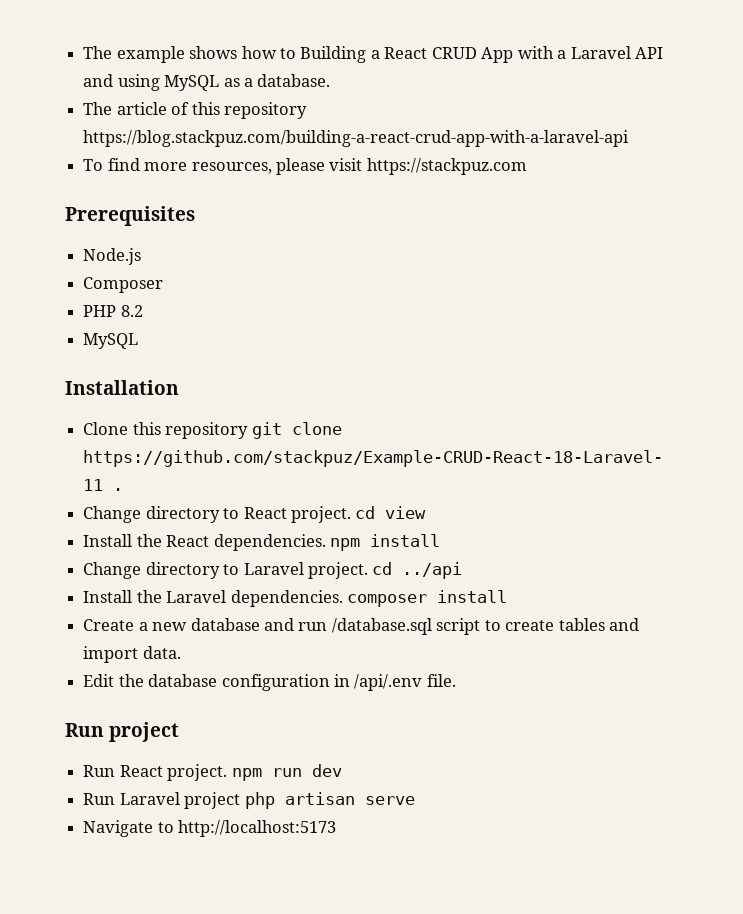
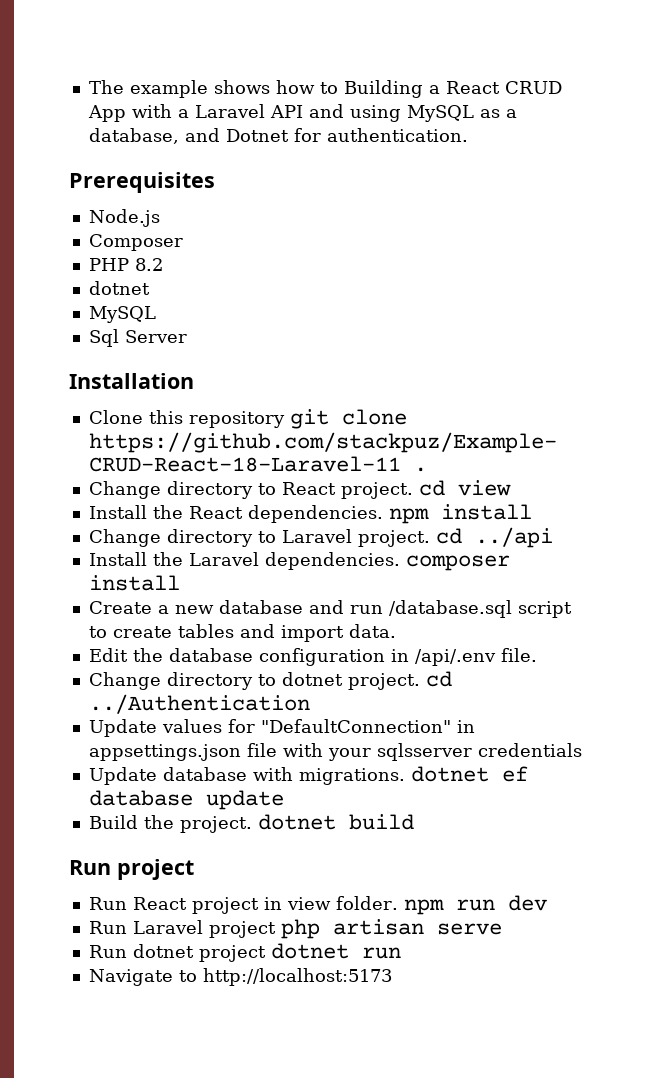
[257,74,331,87] [83,102,307,119] [83,130,630,147] [83,158,527,175] database. // The article of this repository https://blog.stackpuz.com/building-a-react-crud-app-with-a-laravel-api // To find more resources, please visit https://stackpuz.com -> [88,128,468,144] database, and Dotnet for authentication.
[83,333,139,349] // MySQL -> [88,281,150,295] [88,306,156,323] [88,329,187,347] // dotnet // MySQL // Sql Server
(456, 680) none -> [88,671,452,690] [88,694,310,714] [88,719,475,737] [88,743,582,761] [88,766,528,785] [88,790,284,810] [88,814,414,833] // Change directory to dotnet project. cd ../Authentication // Update values for "DefaultConnection" in appsettings.json file with your sqlsserver credentials // Update database with migrations. dotnet ef database update // Build the project. dotnet build
[167,764,228,781] project. -> [191,896,398,914] project in view folder.
(415, 800) none -> [88,943,401,962] // Run dotnet project dotnet run

